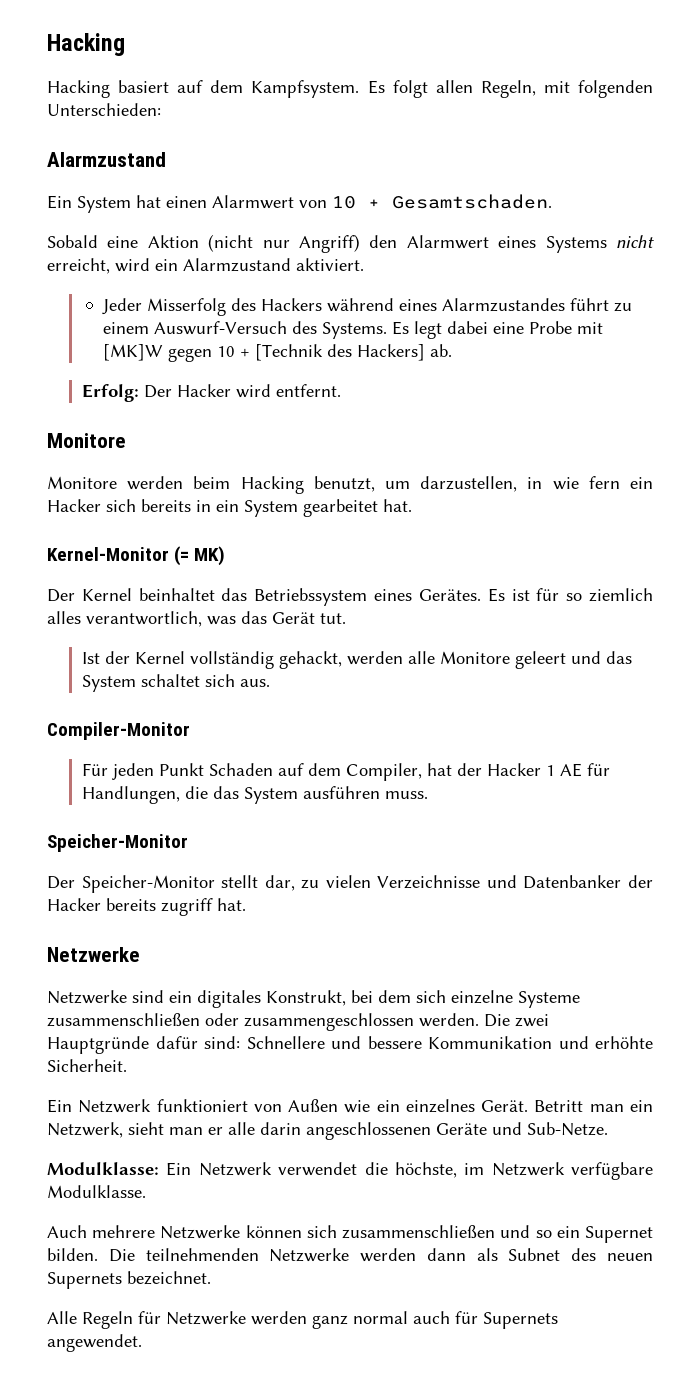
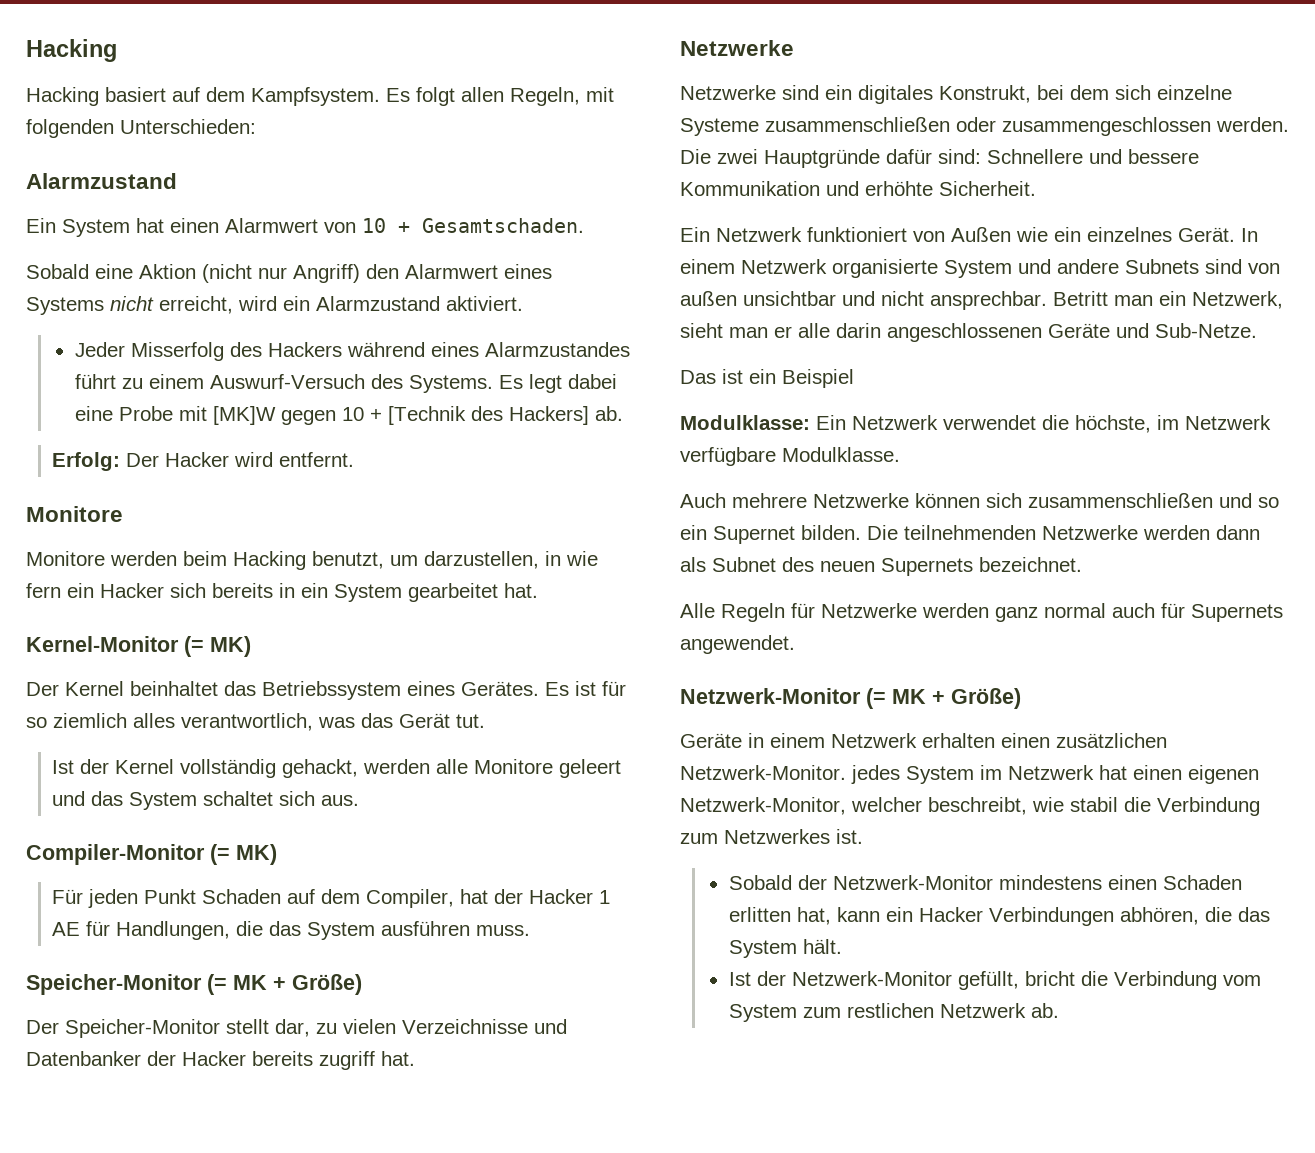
(190, 731) none -> [210,844,277,865] (= MK)
(188, 843) none -> [207,974,362,995] (= MK + Größe)
(529, 1106) none -> [1241,228,1258,242] [680,259,1280,278] [680,291,1047,310] In einem Netzwerk organisierte System und andere Subnets sind von außen unsichtbar und nicht ansprechbar.
(608, 1129) none -> [680,369,854,388] // Das ist ein Beispiel
(142, 1343) none -> [680,688,1021,709] [680,733,1167,748] [680,765,1259,784] [680,797,1260,816] [680,829,863,844] [728,875,1242,890] [728,907,1270,926] [728,939,842,958] [728,971,1261,990] [728,1003,1059,1022] // Netzwerk-Monitor (= MK + Größe) // Geräte in einem Netzwerk erhalten einen zusätzlichen Netzwerk-Monitor. jedes System im Netzwerk hat einen eigenen Netzwerk-Monitor, welcher beschreibt, wie stabil die Verbindung zum Netzwerkes ist. // Sobald der Netzwerk-Monitor mindestens einen Schaden erlitten hat, kann ein Hacker Verbindungen abhören, die das System hält. // Ist der Netzwerk-Monitor gefüllt, bricht die Verbindung vom System zum restlichen Netzwerk ab.

